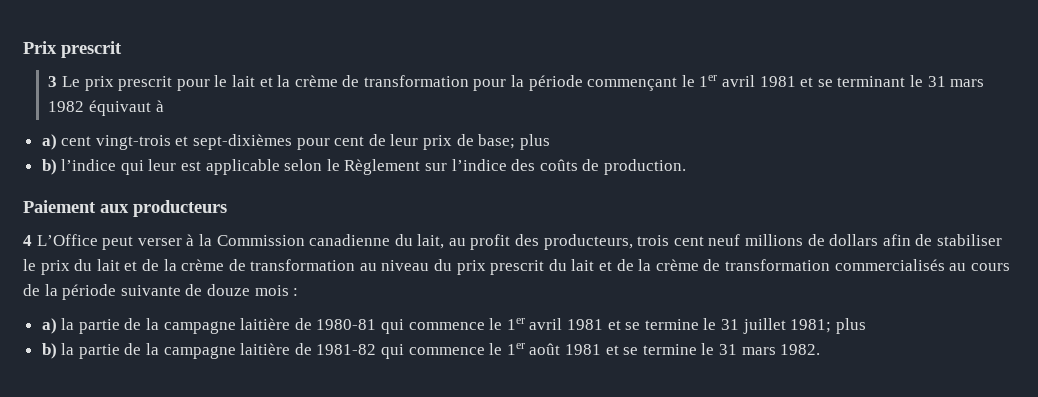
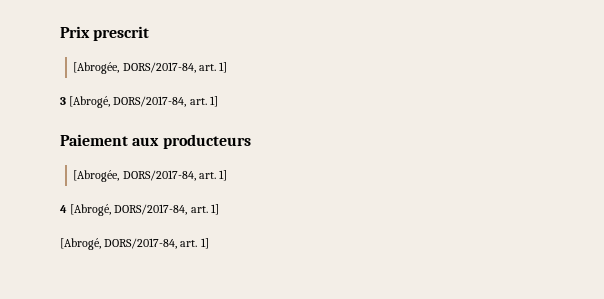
[48,75,985,91] [48,100,164,116] [41,134,550,150] [41,159,686,175] [23,200,227,217] [23,234,1002,250] [23,259,1010,275] [23,284,299,300] [41,318,866,334] [41,343,821,359] 3 Le prix prescrit pour le lait et la crème de transformation pour la période commençant le 1er avril 1981 et se terminant le 31 mars 1982 équivaut à // a) cent vingt-trois et sept-dixièmes pour cent de leur prix de base; plus // b) l’indice qui leur est applicable selon le Règlement sur l’indice des coûts de production. // Paiement aux producteurs // 4 L’Office peut verser à la Commission canadienne du lait, au profit des producteurs, trois cent neuf millions de dollars afin de stabiliser le prix du lait et de la crème de transformation au niveau du prix prescrit du lait et de la crème de transformation commercialisés au cours de la période suivante de douze mois : // a) la partie de la campagne laitière de 1980-81 qui commence le 1er avril 1981 et se termine le 31 juillet 1981; plus // b) la partie de la campagne laitière de 1981-82 qui commence le 1er août 1981 et se termine le 31 mars 1982. -> [73,62,228,74] [60,96,218,108] [60,134,251,149] [73,170,228,182] [60,204,219,216] [60,238,209,250] [Abrogée, DORS/2017-84, art. 1] // 3 [Abrogé, DORS/2017-84, art. 1] // Paiement aux producteurs // [Abrogée, DORS/2017-84, art. 1] // 4 [Abrogé, DORS/2017-84, art. 1] // [Abrogé, DORS/2017-84, art. 1]

